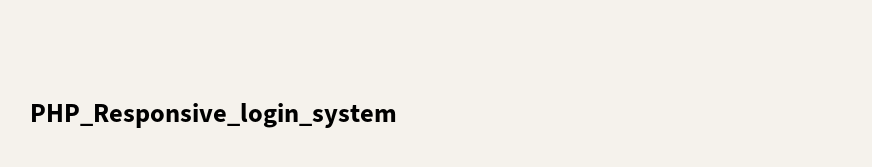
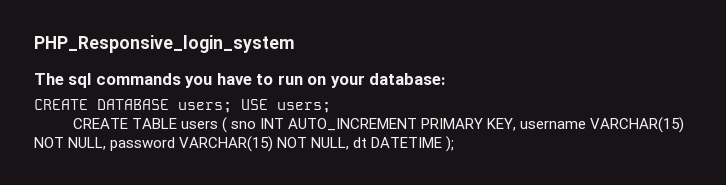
(397, 115) none -> [34,73,446,88] [34,99,331,113] [72,117,685,133] [34,136,455,152] // The sql commands you have to run on your database: // CREATE DATABASE users; USE users; // CREATE TABLE users ( sno INT AUTO_INCREMENT PRIMARY KEY, username VARCHAR(15) NOT NULL, password VARCHAR(15) NOT NULL, dt DATETIME );

